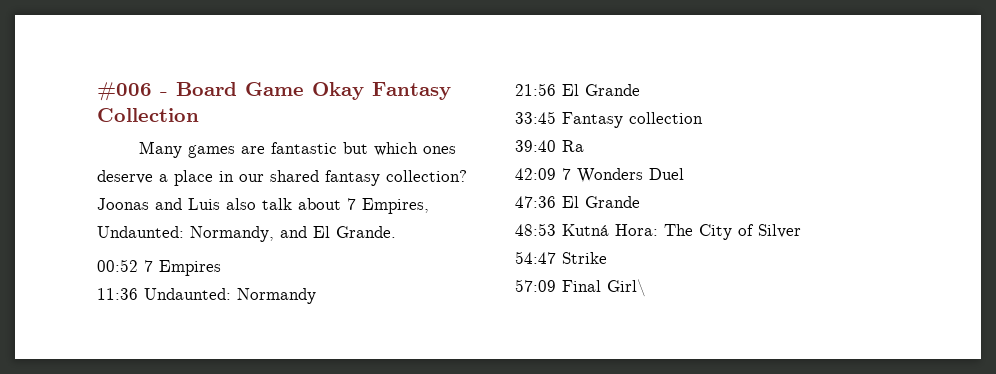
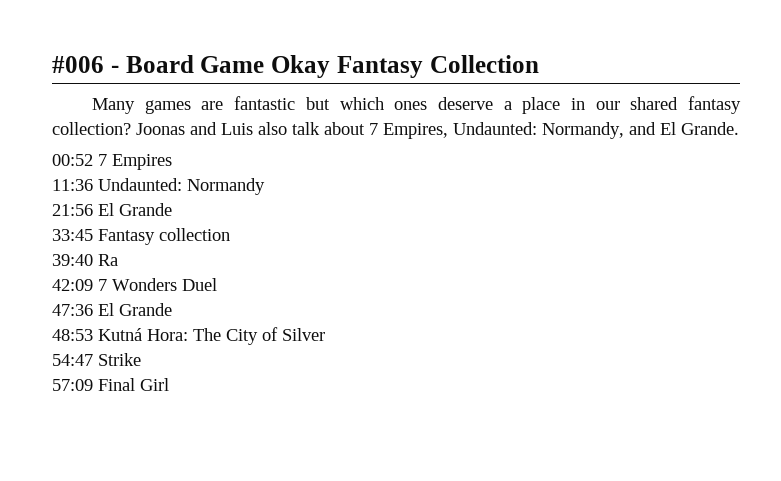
[607,279,646,297] Girl\ -> [140,378,169,391] Girl

